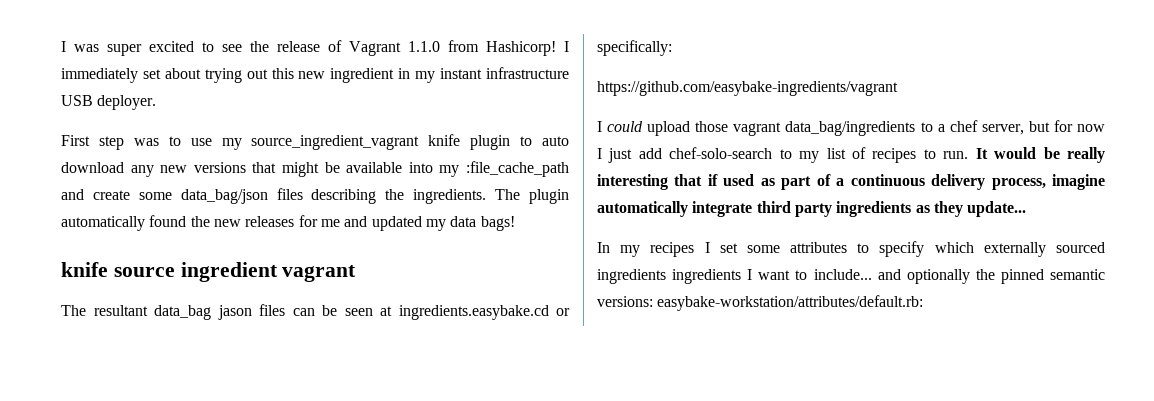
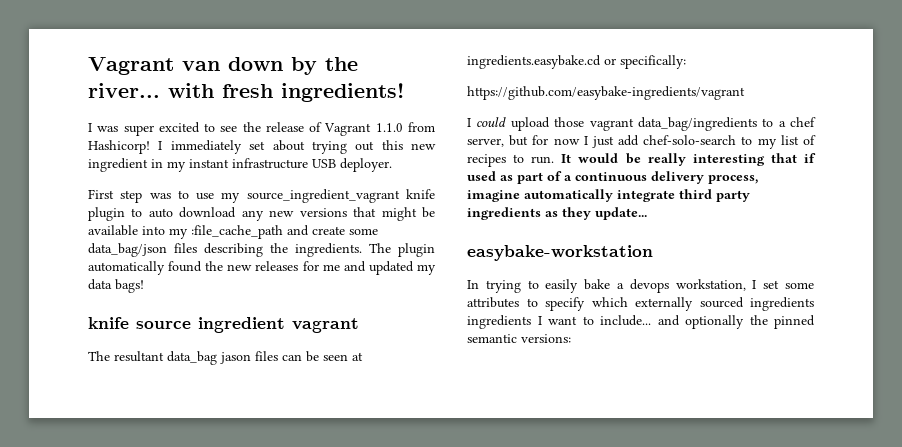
(61, 46) none -> [88,57,358,75] [88,83,404,102] Vagrant van down by the river... with fresh ingredients! //
(1027, 209) none -> [467,245,653,261] // easybake-workstation
[620,242,695,257] my recipes -> [485,279,746,293] trying to easily bake a devops workstation,
[657,295,924,311] easybake-workstation/attributes/default.rb: -> (571, 338) none

